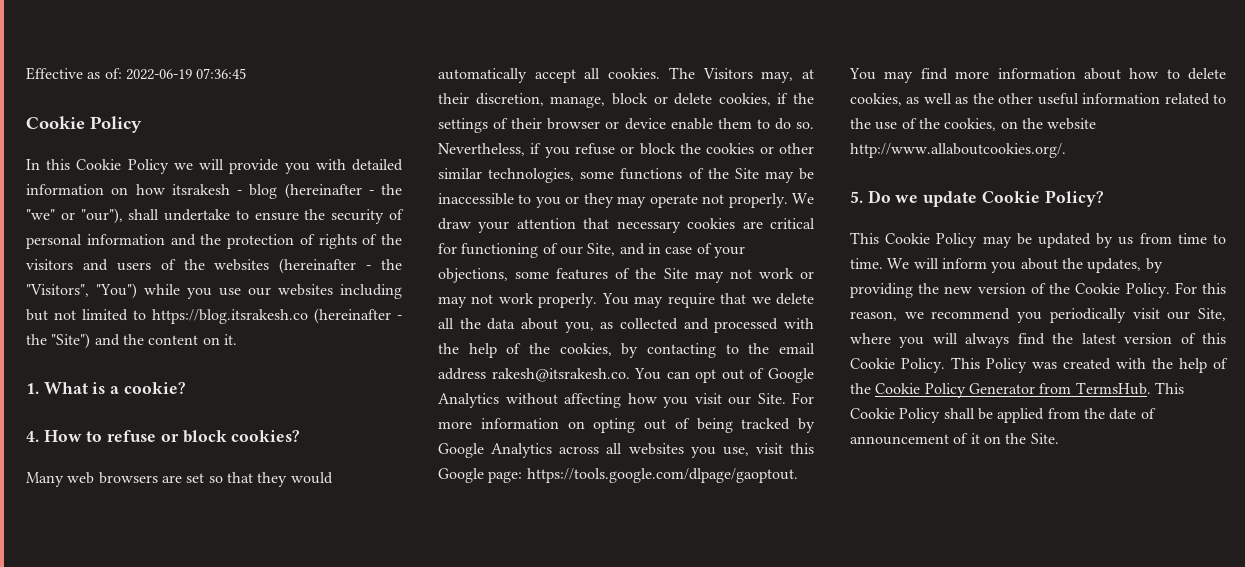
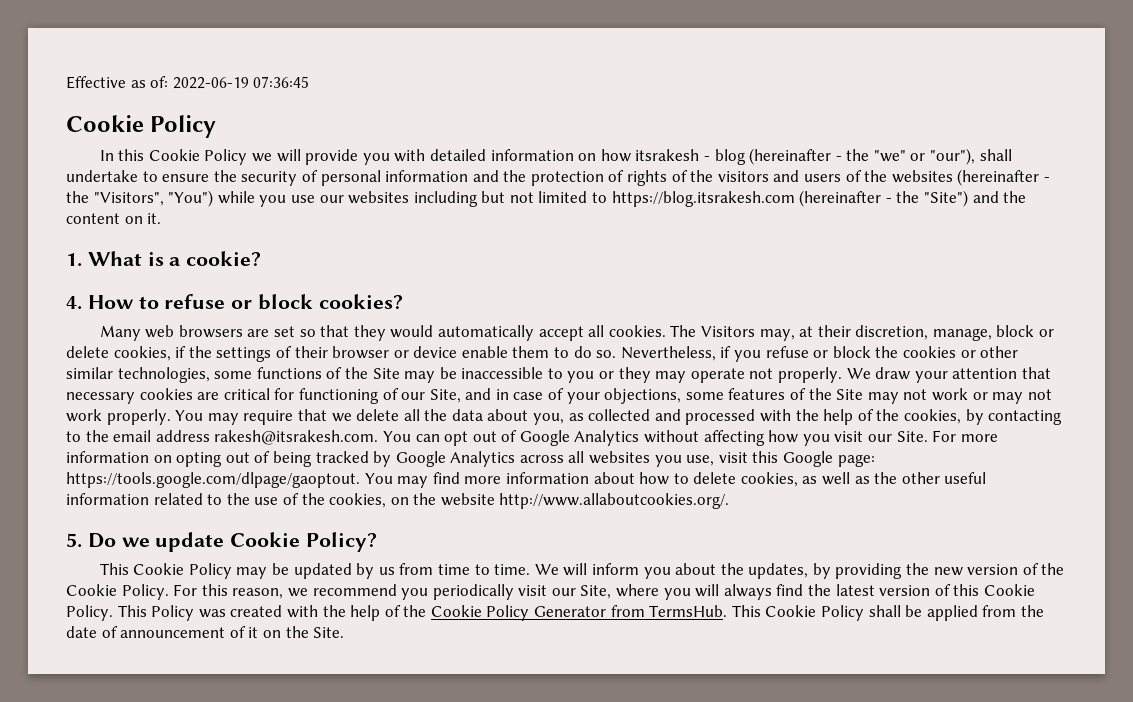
[152,309,308,324] https://blog.itsrakesh.co -> [611,191,795,207] https://blog.itsrakesh.com
[491,368,630,382] rakesh@itsrakesh.co. -> [214,430,379,445] rakesh@itsrakesh.com.

